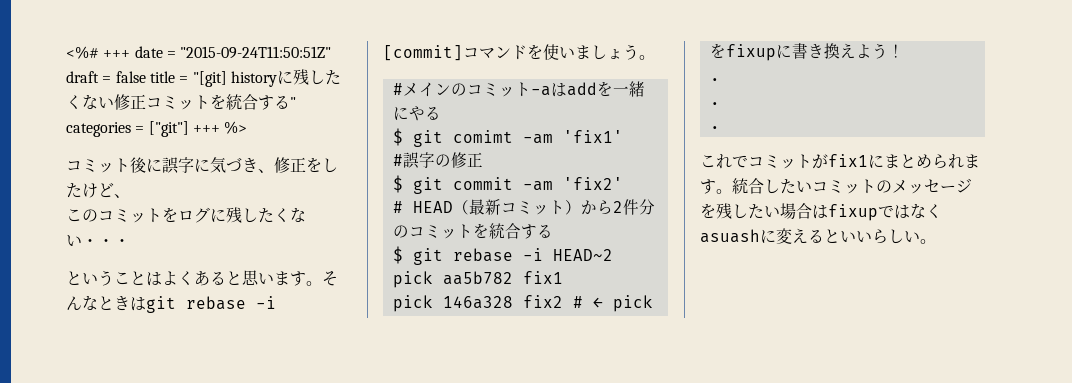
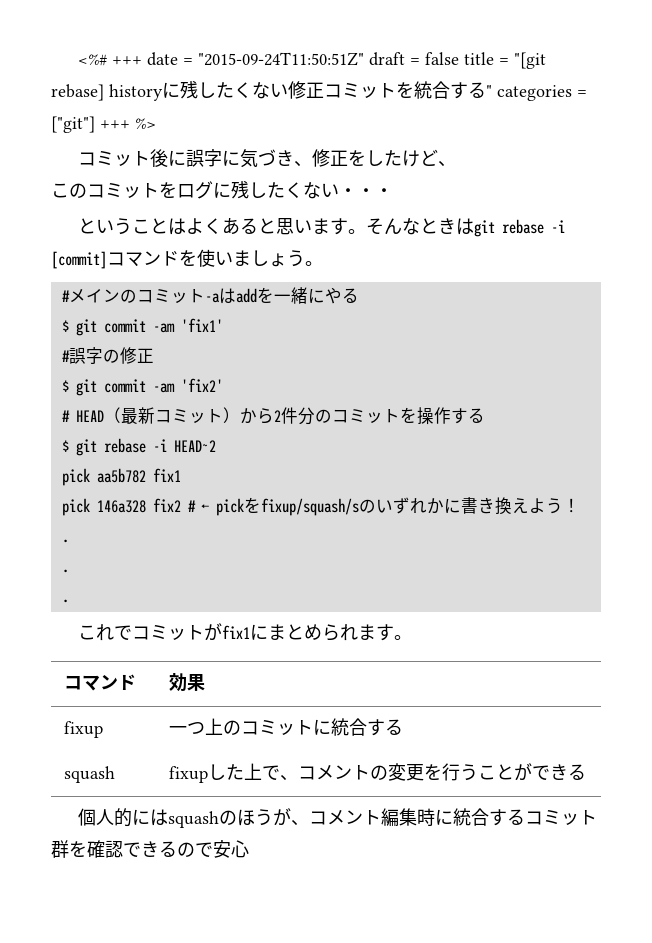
[192,71,227,87] "[git] -> [514,52,547,69] [51,84,104,101] "[git rebase]
[452,130,513,143] comimt -> [103,319,146,333] commit
[488,223,521,239] 統合 -> [416,407,451,425] 操作
[725,44,776,61] fixup -> [260,497,444,516] fixup/squash/sのいずれか
[732,178,972,194] [700,203,942,221] [700,228,936,244] 統合したいコミットのメッセージを残したい場合はfixupではなくasuashに変えるといいらしい。 -> [63,674,136,691] [168,673,205,692] [63,721,103,738] [168,718,403,736] [63,766,115,783] [168,763,586,783] [78,808,598,828] [51,840,249,858] // コマンド | 効果 // fixup | 一つ上のコミットに統合する // squash | fixupした上で、コメントの変更を行うことができる // 個人的にはsquashのほうが、コメント編集時に統合するコミット群を確認できるので安心

